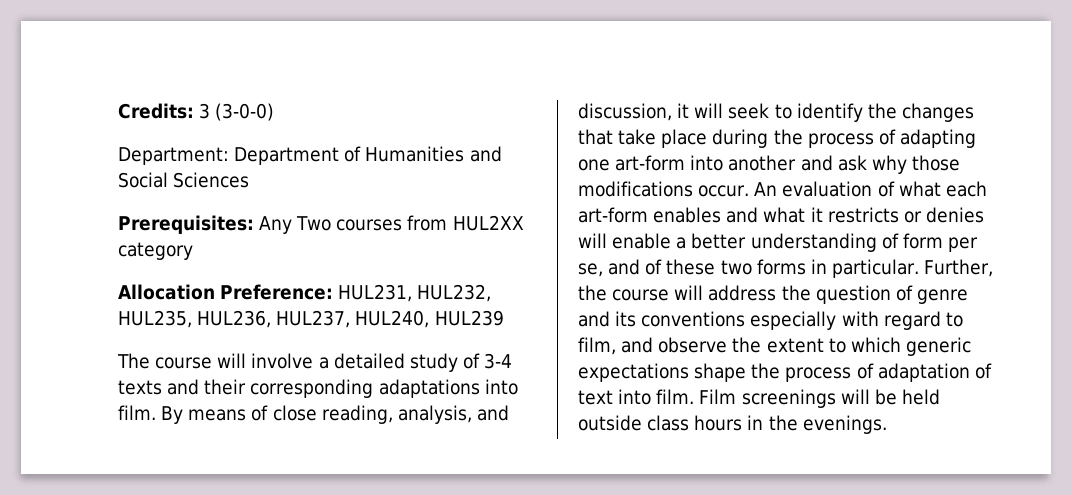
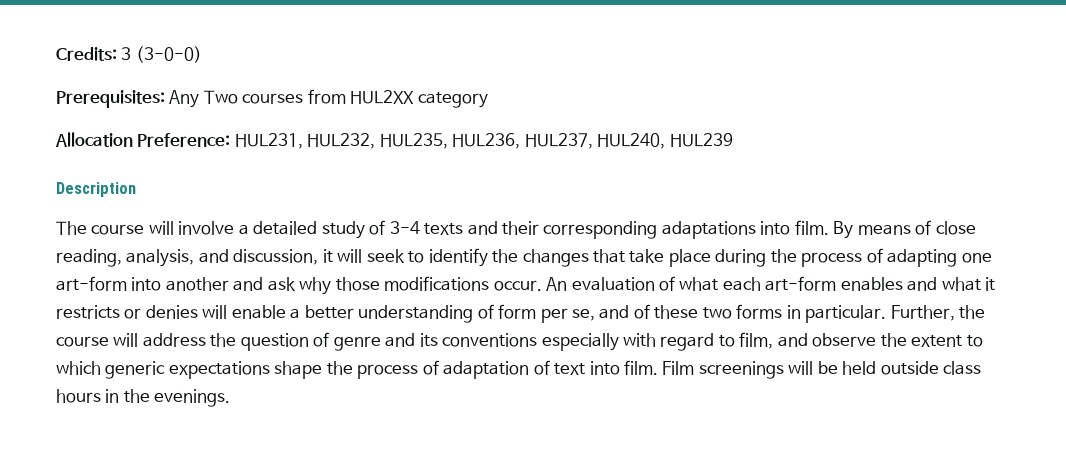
[118,146,502,165] [118,172,250,188] // Department: Department of Humanities and Social Sciences -> (202, 54) none
(504, 318) none -> [56,182,136,197] // Description

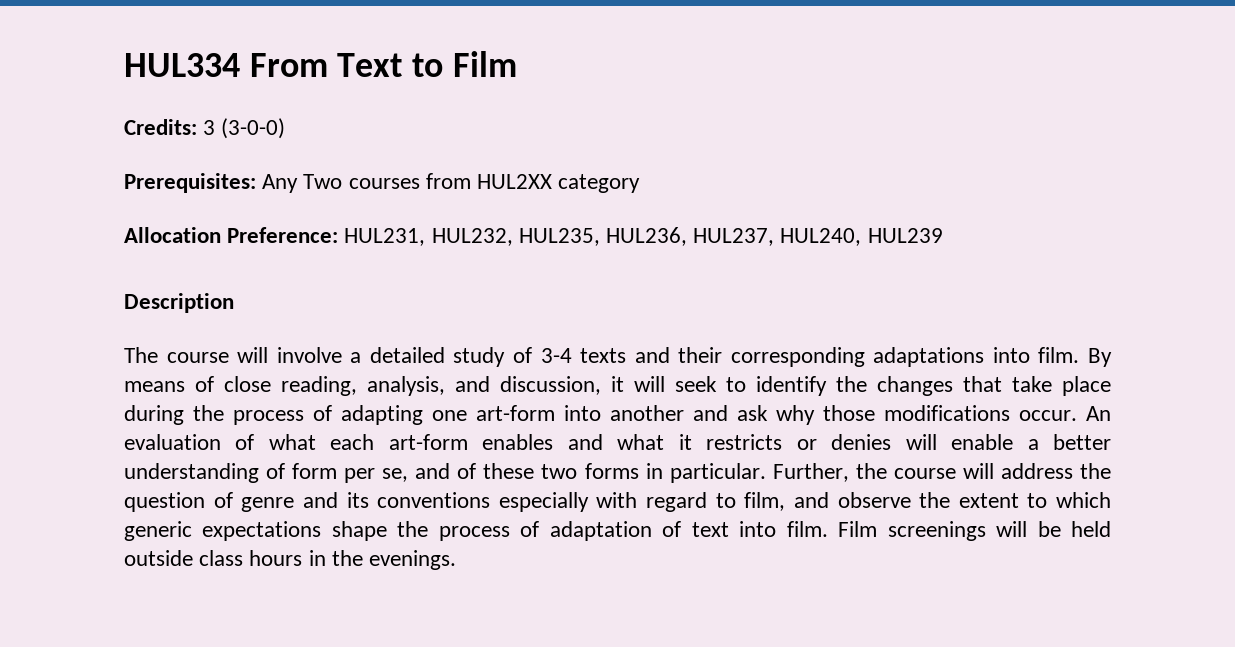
(56, 54) none -> [124,51,517,77] HUL334 From Text to Film //

